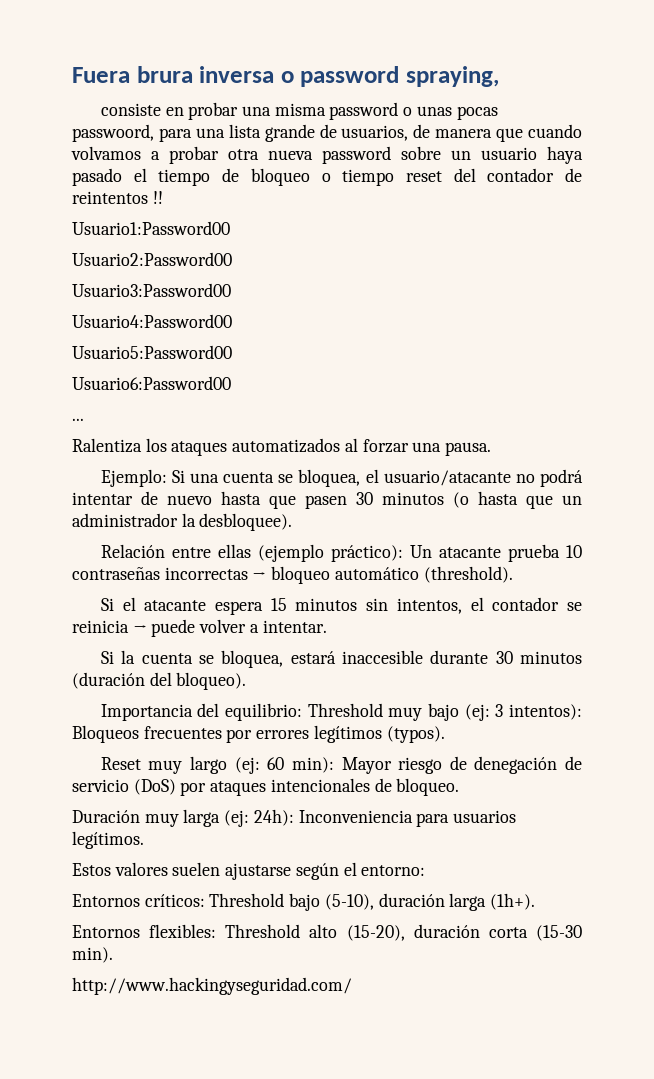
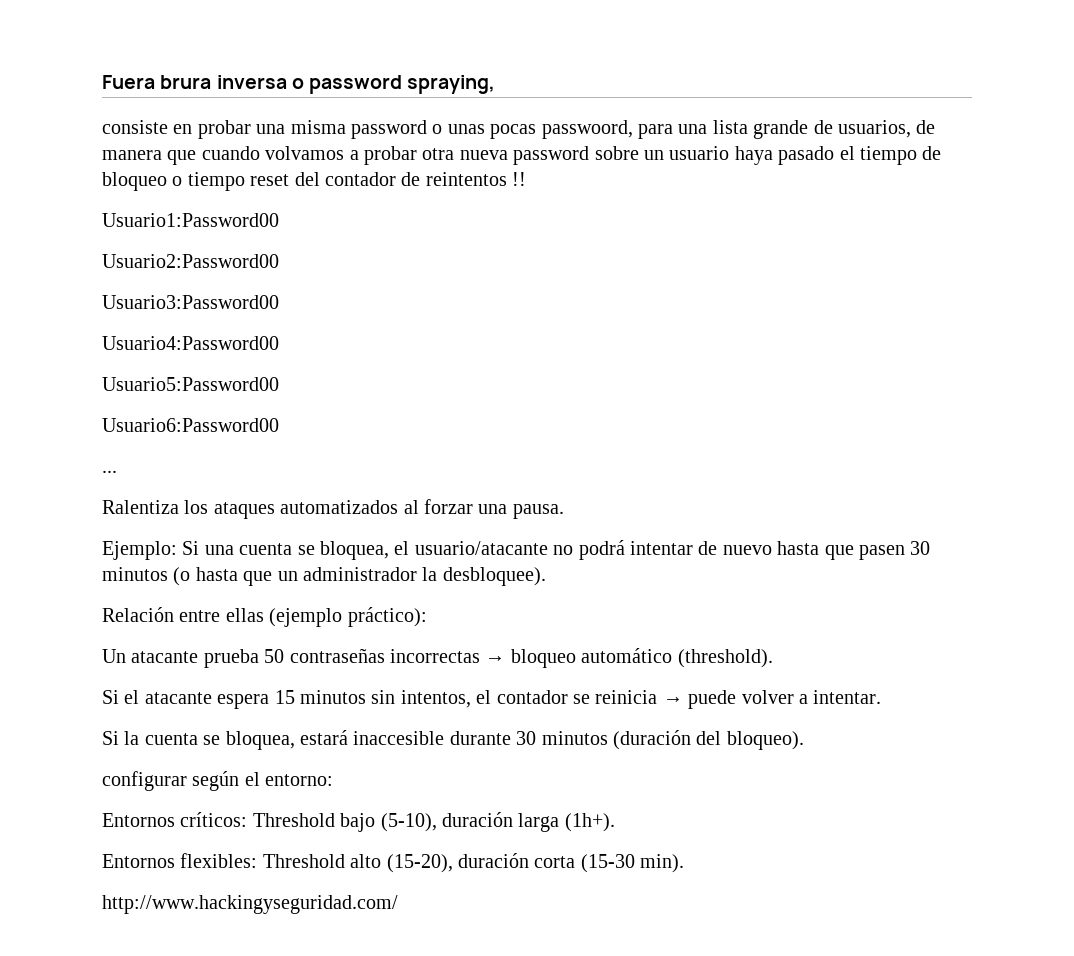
(403, 553) none -> (427, 617) //
[566,545,582,558] 10 -> [264,649,285,663] 50
[100,703,582,721] [72,725,445,743] [100,756,582,774] [72,778,460,796] [72,809,517,827] [72,831,144,849] [72,862,292,880] Importancia del equilibrio: Threshold muy bajo (ej: 3 intentos): Bloqueos frecuentes por errores legítimos (typos). // Reset muy largo (ej: 60 min): Mayor riesgo de denegación de servicio (DoS) por ataques intencionales de bloqueo. // Duración muy larga (ej: 24h): Inconveniencia para usuarios legítimos. // Estos valores suelen ajustarse -> [102,771,187,791] configurar

